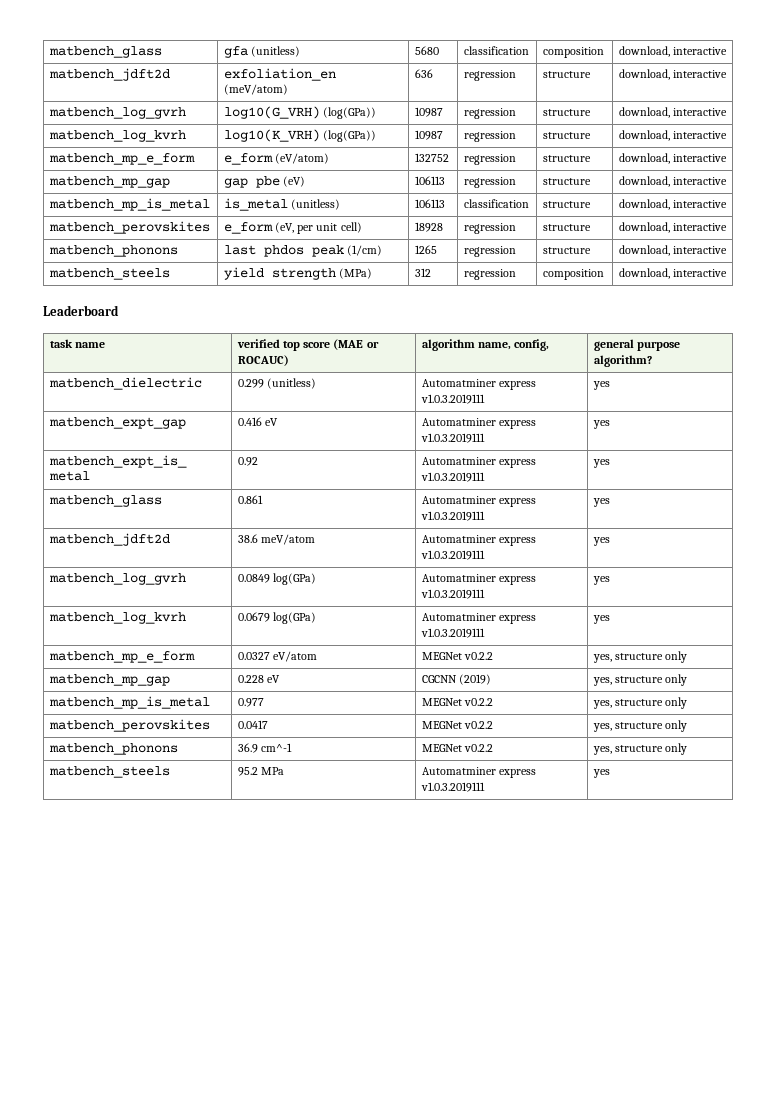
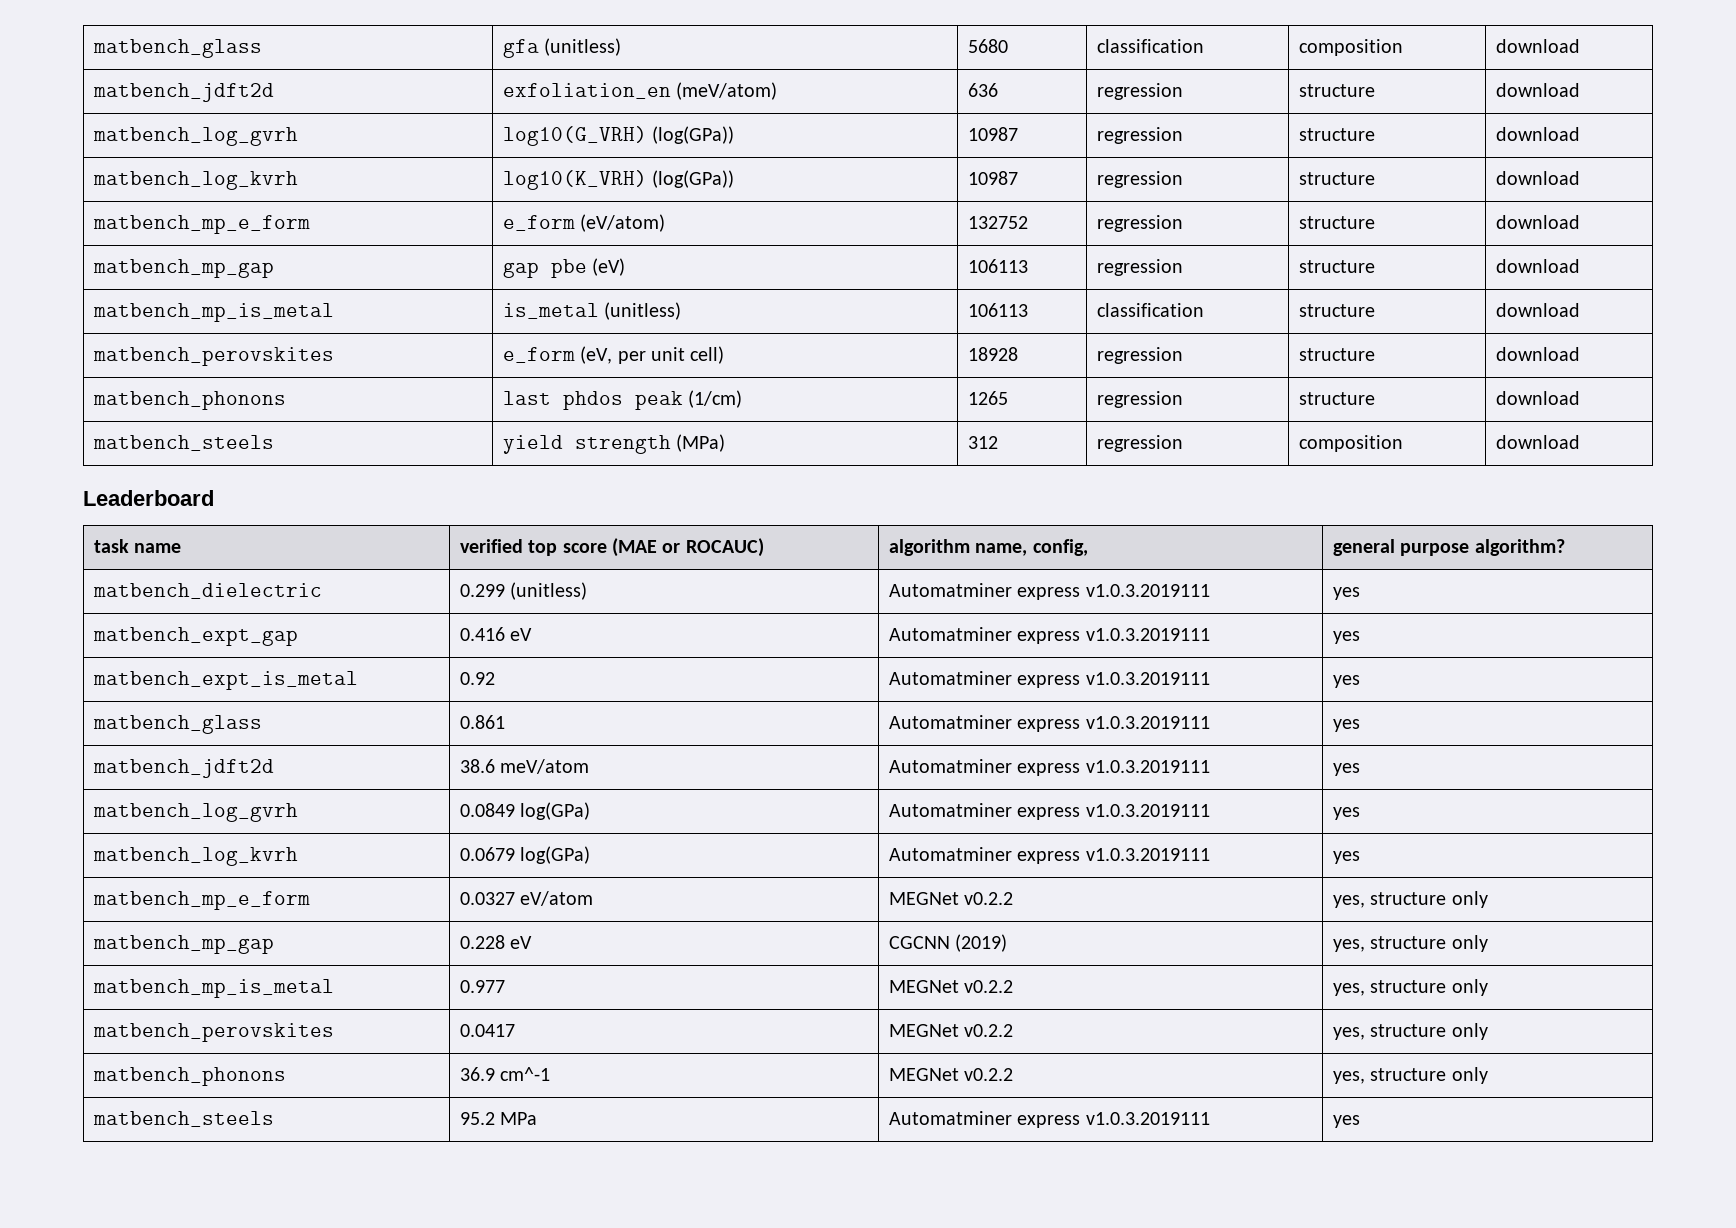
[618,46,727,57] download, interactive -> [1495,39,1580,53] download
[618,69,727,80] download, interactive -> [1495,83,1580,97] download
[618,107,727,118] download, interactive -> [1495,127,1580,141] download
[618,130,727,141] download, interactive -> [1495,171,1580,185] download
[618,153,727,164] download, interactive -> [1495,215,1580,229] download
[618,176,727,187] download, interactive -> [1495,259,1580,273] download
[618,199,727,210] download, interactive -> [1495,303,1580,317] download
[618,222,727,233] download, interactive -> [1495,347,1580,361] download
[618,245,727,256] download, interactive -> [1495,391,1580,405] download
[618,268,727,279] download, interactive -> [1495,435,1580,449] download

